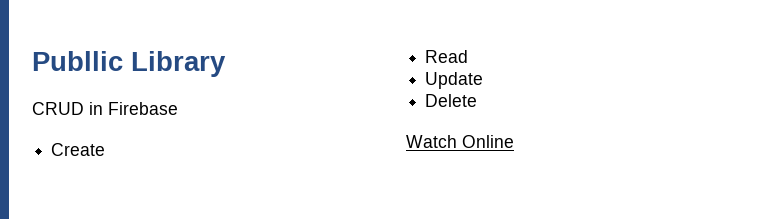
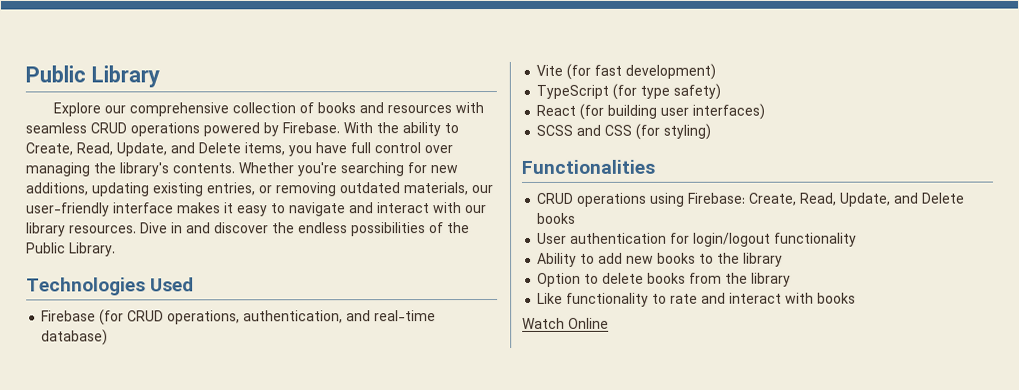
[32,51,123,71] Publlic -> [25,65,86,83] Public
[32,102,178,115] [51,143,106,156] [425,50,469,63] [425,72,484,89] [425,94,478,107] CRUD in Firebase // Create // Read // Update // Delete -> [52,102,484,117] [25,122,459,137] [25,142,453,157] [25,162,458,177] [25,182,493,197] [26,202,487,217] [26,222,470,237] [26,242,116,257] [26,277,195,296] [41,309,437,326] [41,329,109,346] [536,63,717,80] [536,83,722,100] [536,103,766,120] [536,123,712,140] [521,159,655,174] [536,192,966,207] [537,212,577,224] [537,232,858,247] [537,252,784,267] [537,272,792,287] [537,292,857,307] Explore our comprehensive collection of books and resources with seamless CRUD operations powered by Firebase. With the ability to Create, Read, Update, and Delete items, you have full control over managing the library's contents. Whether you're searching for new additions, updating existing entries, or removing outdated materials, our user-friendly interface makes it easy to navigate and interact with our library resources. Dive in and discover the endless possibilities of the Public Library. // Technologies Used // Firebase (for CRUD operations, authentication, and real-time database) // Vite (for fast development) // TypeScript (for type safety) // React (for building user interfaces) // SCSS and CSS (for styling) // Functionalities // CRUD operations using Firebase: Create, Read, Update, and Delete books // User authentication for login/logout functionality // Ability to add new books to the library // Option to delete books from the library // Like functionality to rate and interact with books

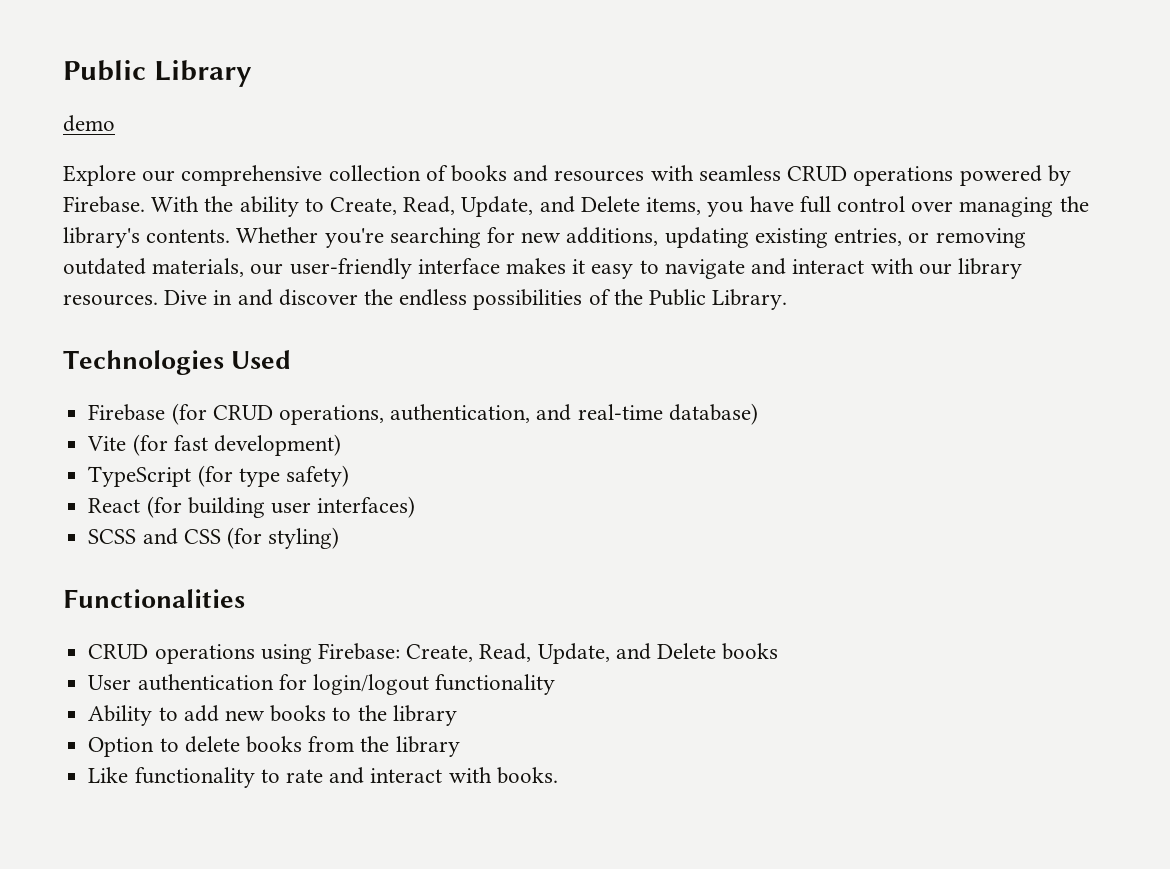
(160, 76) none -> [63,115,115,132] // demo
[817,292,857,304] [522,317,609,329] books // Watch Online -> [496,767,558,784] books.

